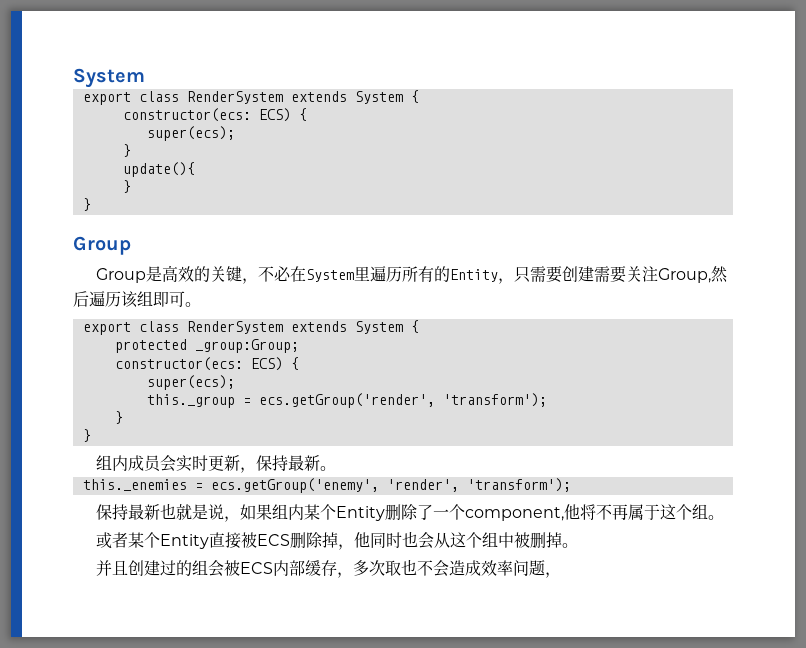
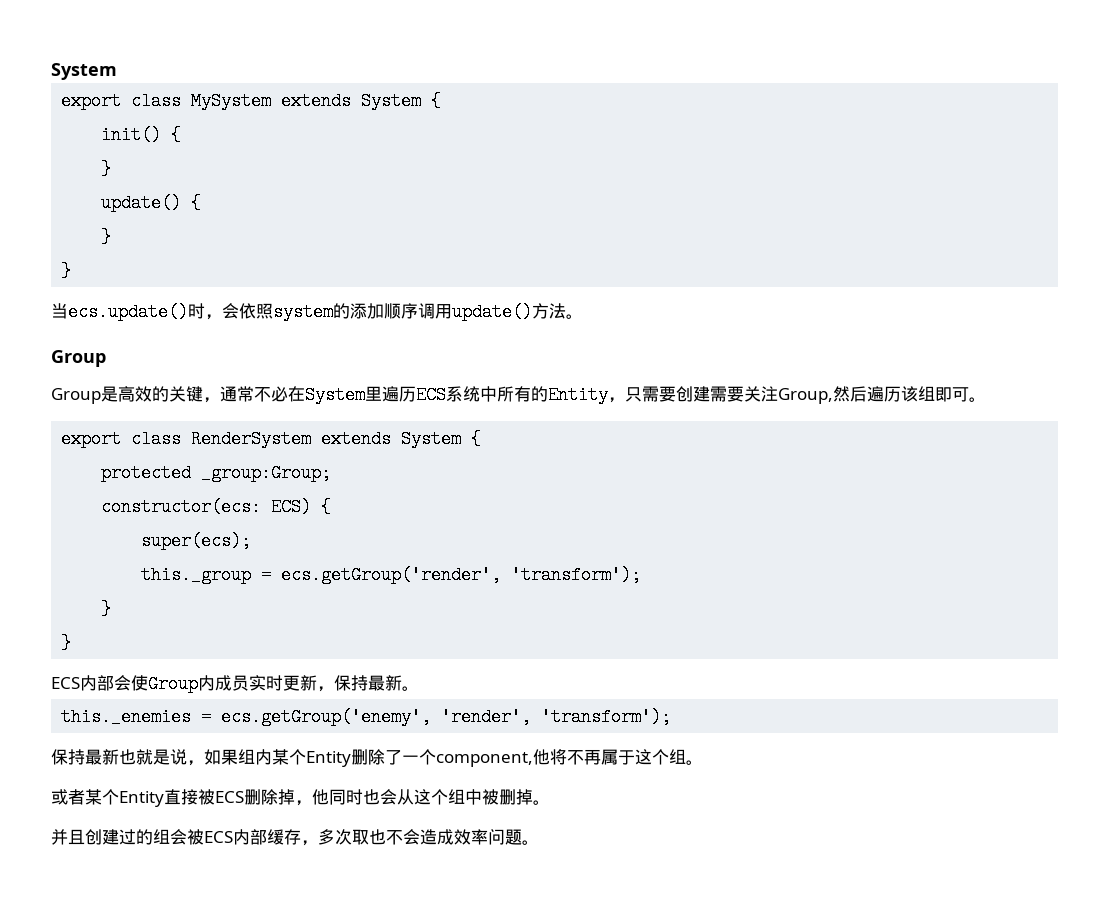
[186,90,419,104] [122,108,307,122] [146,126,235,141] [122,144,131,157] [122,162,195,177] [122,180,131,193] [82,198,91,211] RenderSystem extends System { // constructor(ecs: ECS) { // super(ecs); // } // update(){ // } // } -> [191,92,442,110] [101,126,182,144] [101,160,112,178] [101,194,202,212] [101,228,112,246] [61,262,72,280] [51,303,583,321] MySystem extends System { // init() { // } // update() { // } // } // 当ecs.update()时，会依照system的添加顺序调用update()方法。
(259, 281) none -> [220,386,254,402] 通常
(403, 274) none -> [416,386,497,404] ECS系统中
[96,455,177,472] 组内成员会 -> [51,675,249,693] ECS内部会使Group内成员
[545,572,562,578] ， -> [522,840,539,845] 。

